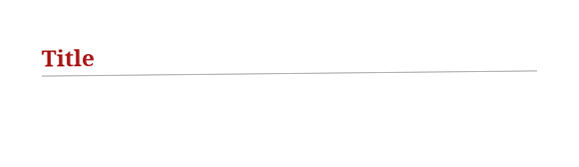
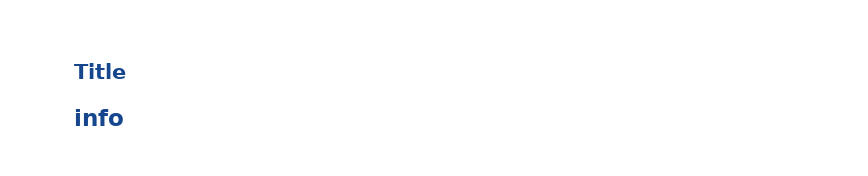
(95, 58) none -> [74,109,124,126] // info

